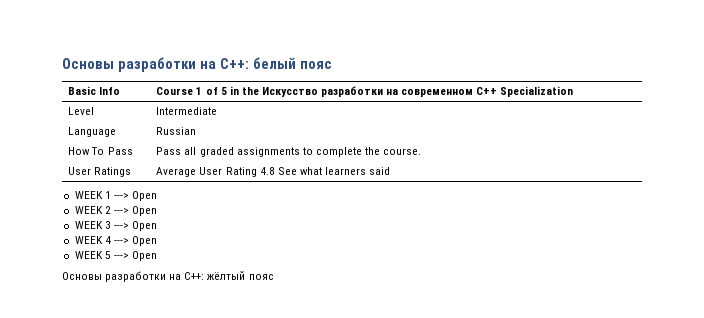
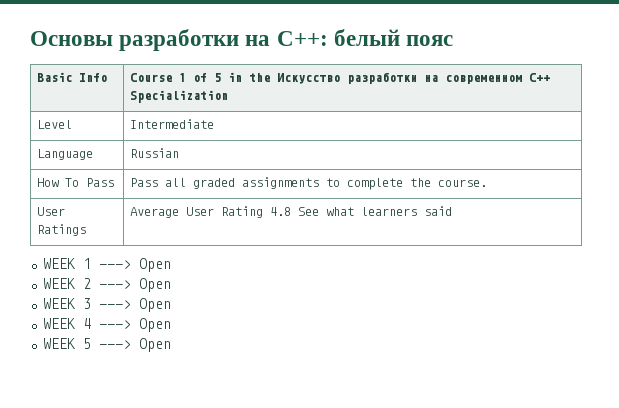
[62,271,274,282] // Основы разработки на C++: жёлтый пояс -> (171, 345) none

